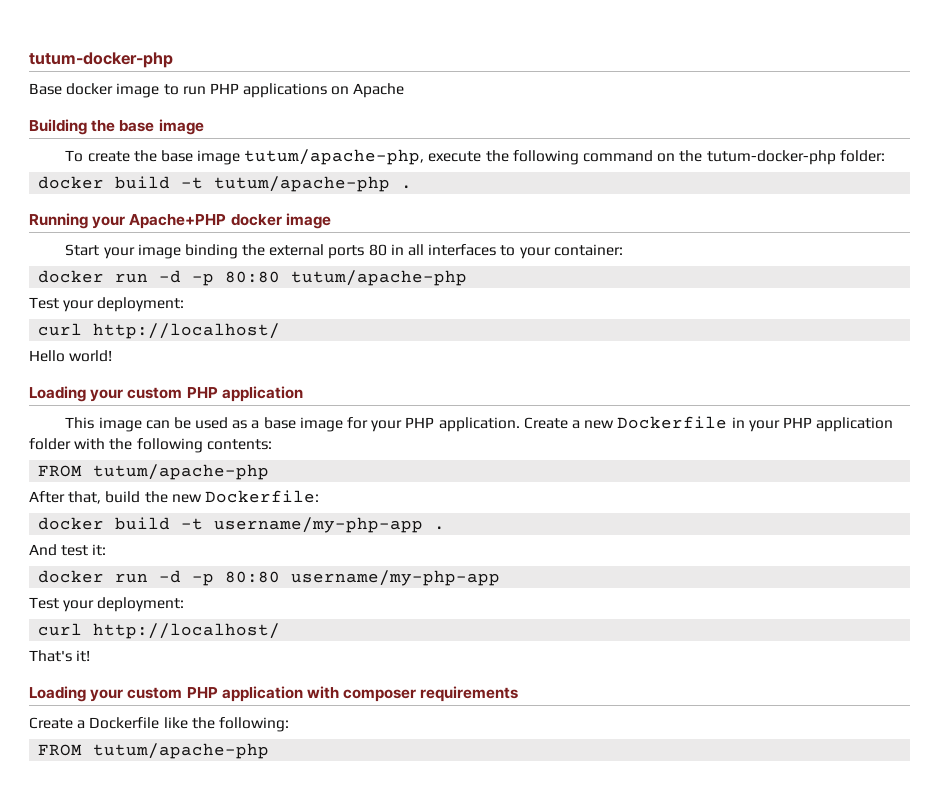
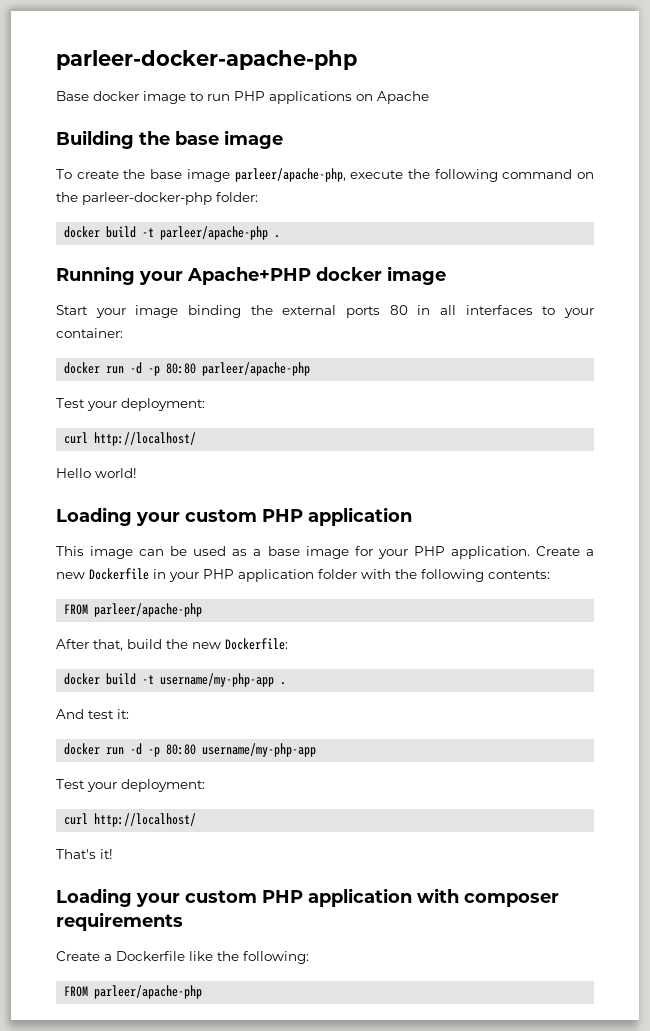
[29,52,173,68] tutum-docker-php -> [56,50,357,70] parleer-docker-apache-php
[244,149,425,165] tutum/apache-php, -> [234,168,346,182] parleer/apache-php,
[706,150,836,165] tutum-docker-php -> [82,192,212,205] parleer-docker-php
[214,176,391,192] tutum/apache-php -> [160,226,269,240] parleer/apache-php
[291,270,468,286] tutum/apache-php -> [202,362,311,376] parleer/apache-php
[93,464,270,480] tutum/apache-php -> [94,603,203,617] parleer/apache-php
[93,743,270,759] tutum/apache-php -> [94,985,203,999] parleer/apache-php

